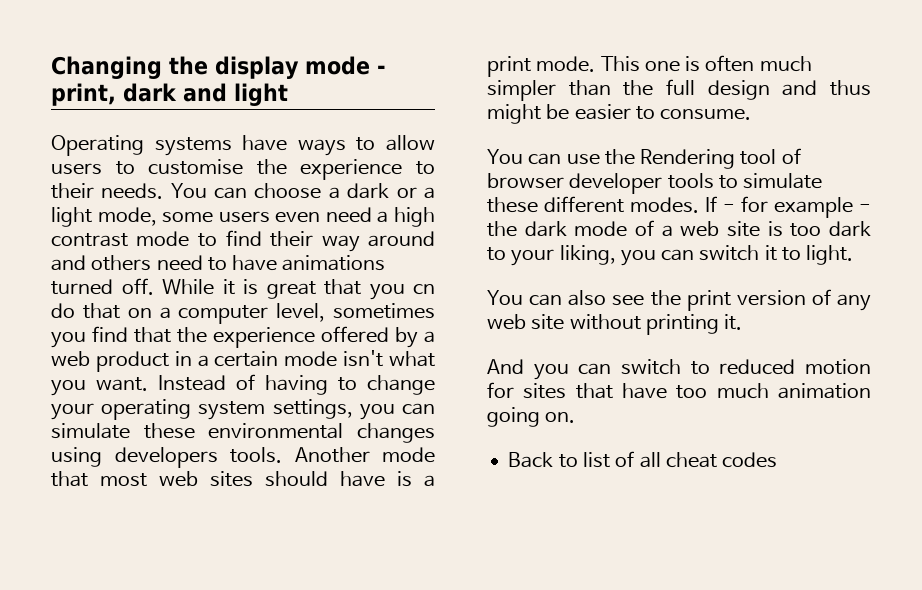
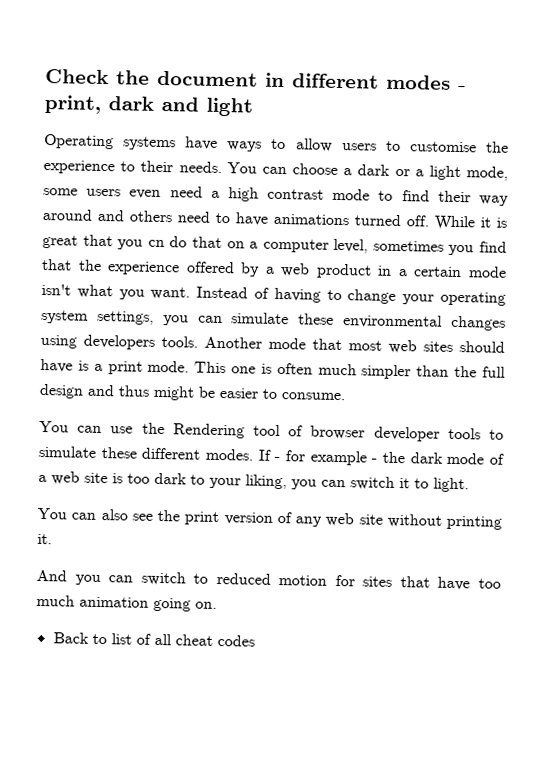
[51,56,370,79] Changing the display mode -> [45,68,451,90] Check the document in different modes

